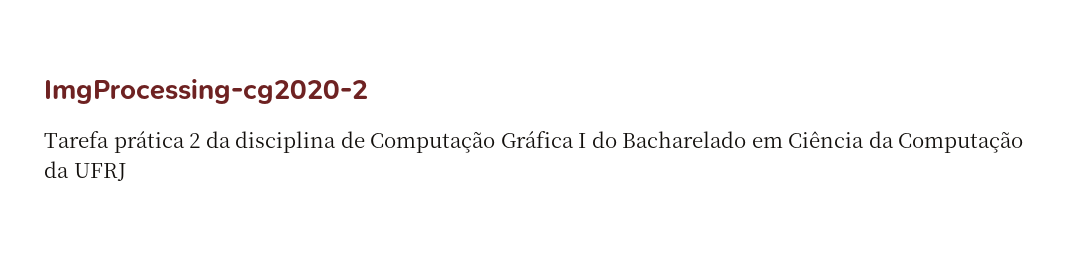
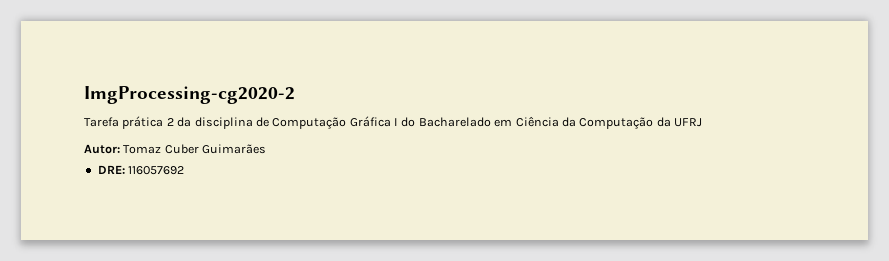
(126, 172) none -> [84,144,267,154] [97,165,185,175] // Autor: Tomaz Cuber Guimarães // DRE: 116057692

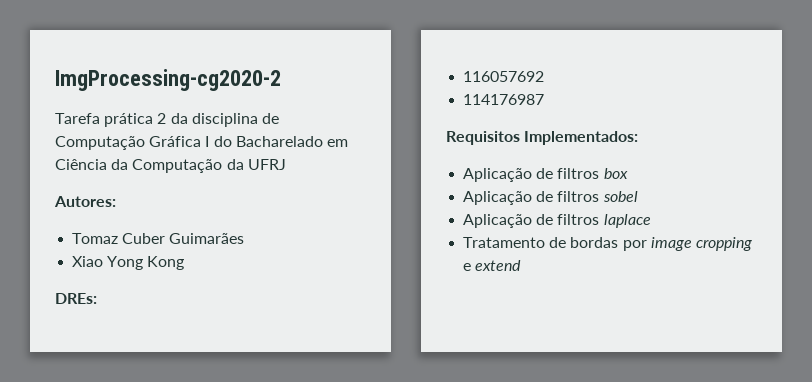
[84,144,120,154] Autor: -> [54,196,116,207] Autores: //
[97,165,185,175] DRE: 116057692 -> [72,256,185,270] [55,293,97,304] [463,71,545,82] [463,94,545,105] [446,131,639,145] [463,168,628,182] [463,191,638,205] [463,214,651,228] [463,237,752,251] [463,260,522,271] Xiao Yong Kong // DREs: // 116057692 // 114176987 // Requisitos Implementados: // Aplicação de filtros box // Aplicação de filtros sobel // Aplicação de filtros laplace // Tratamento de bordas por image cropping e extend

